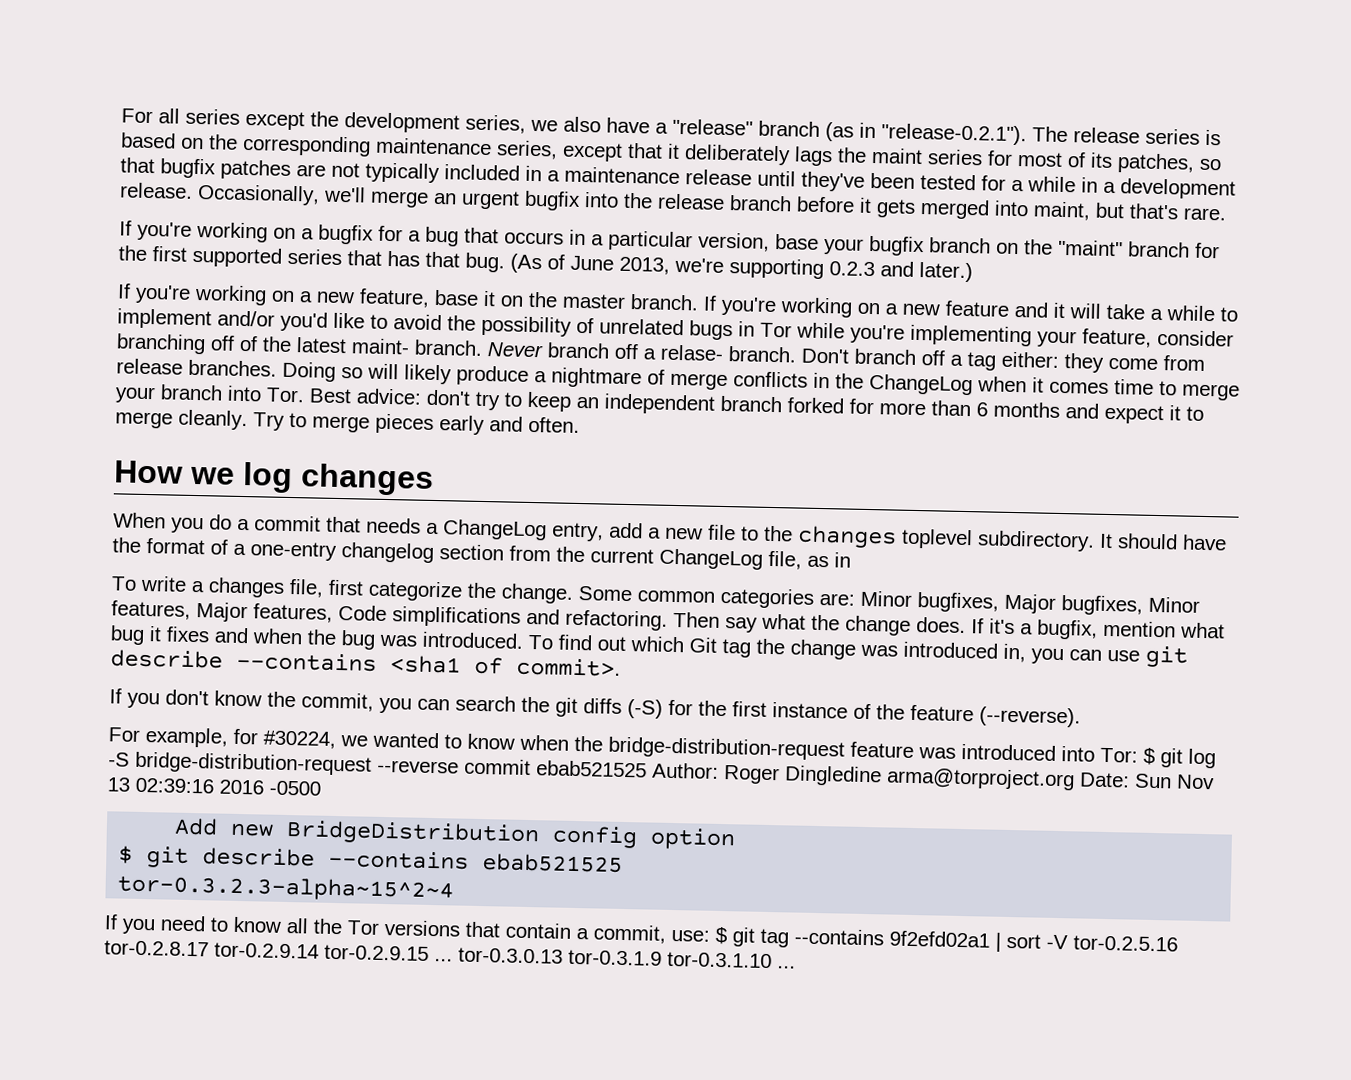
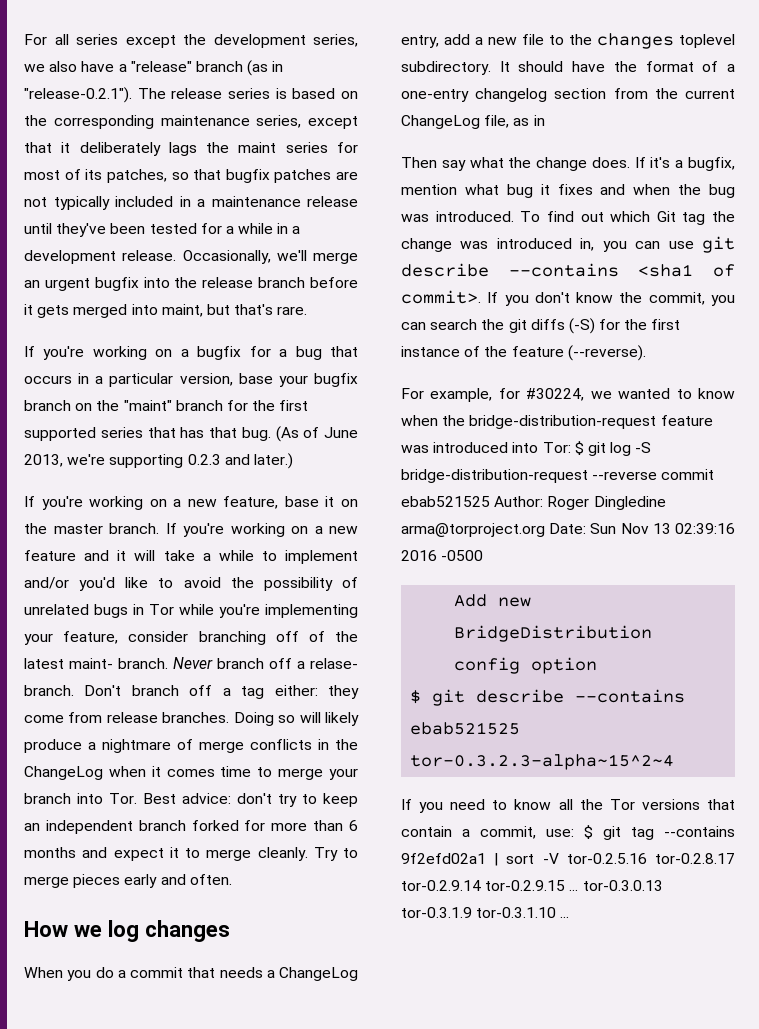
[111,575,1200,616] [111,600,668,631] To write a changes file, first categorize the change. Some common categories are: Minor bugfixes, Major bugfixes, Minor features, Major features, Code simplifications and refactoring. -> (545, 120) none
(621, 667) // -> (481, 297) none

